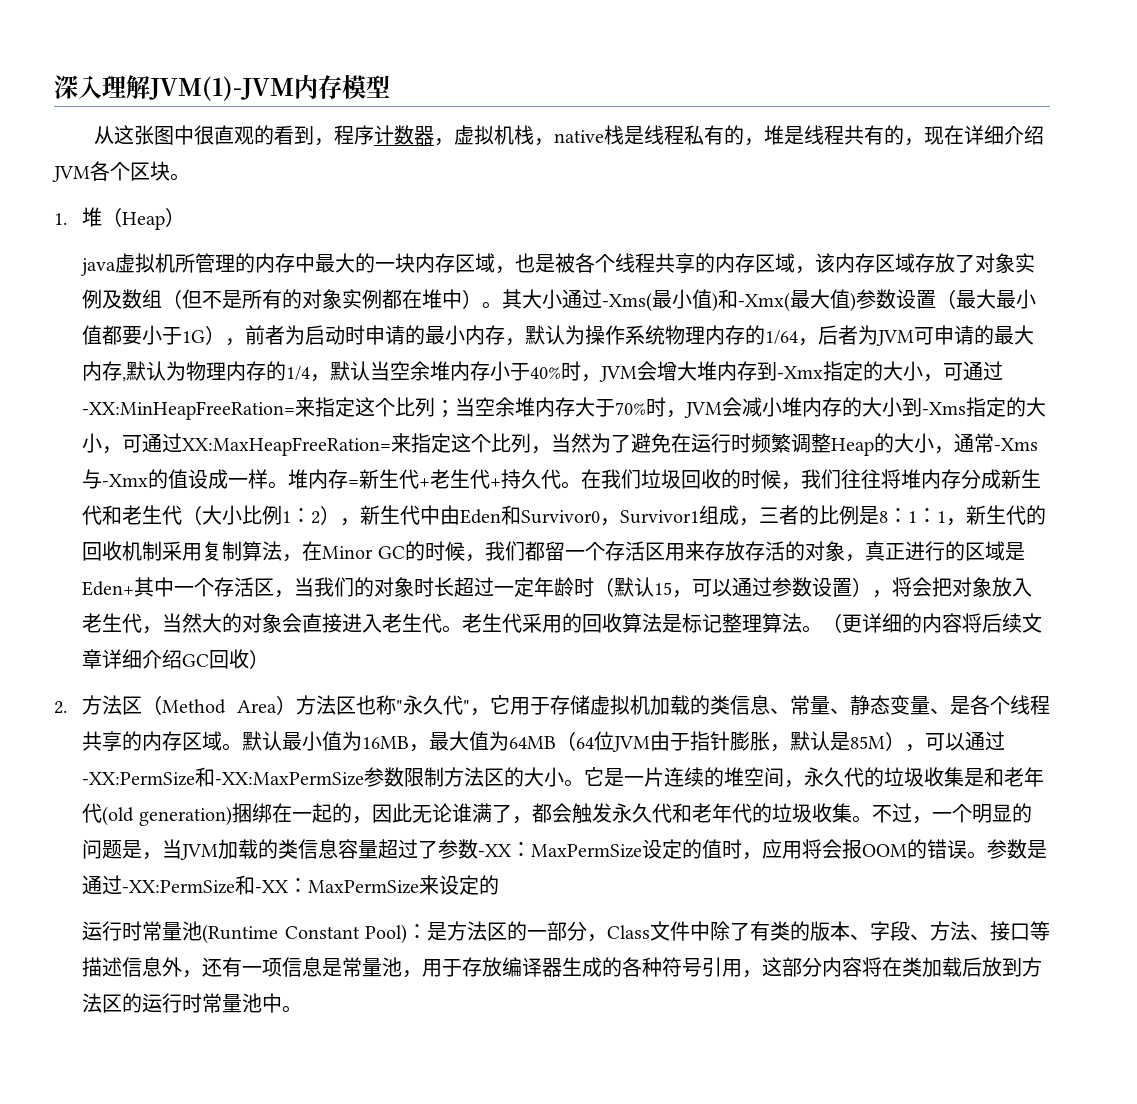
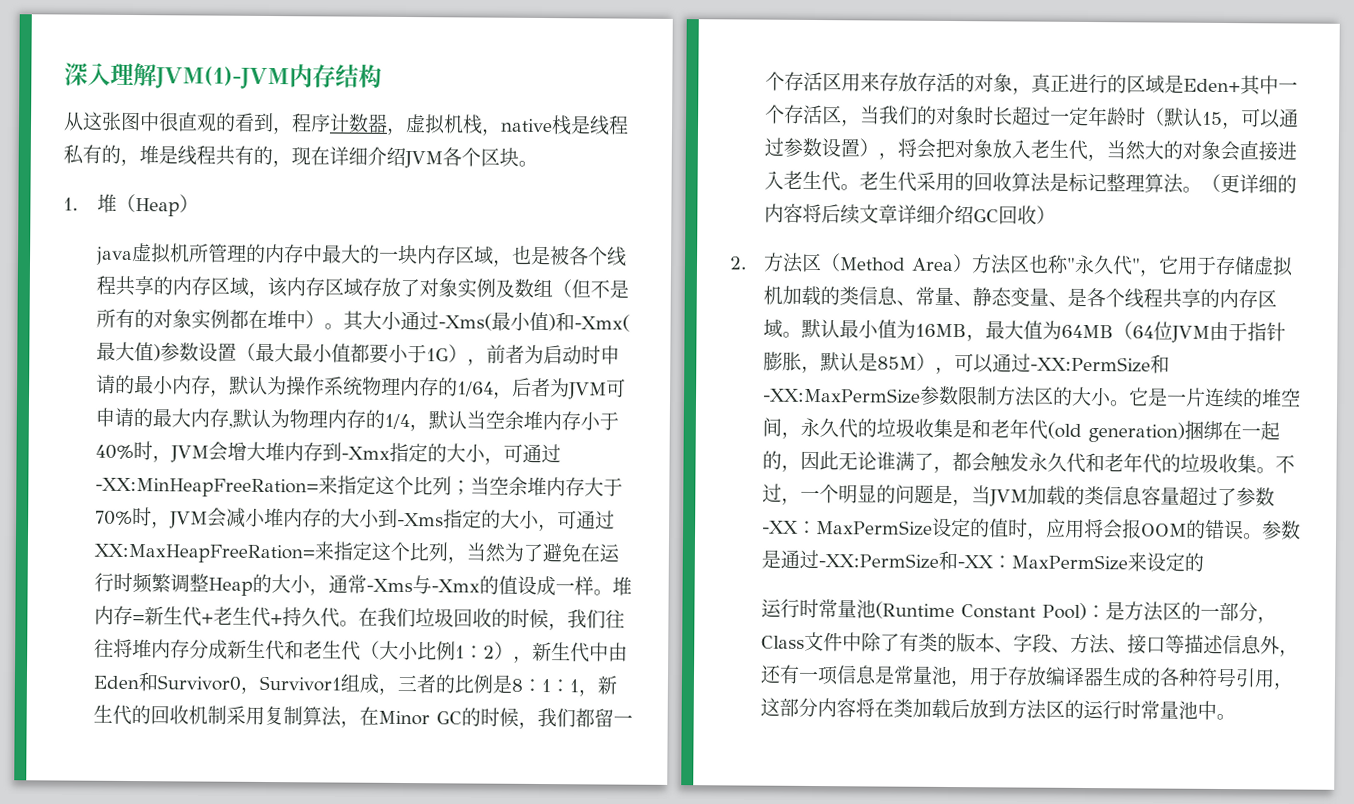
[342,75,390,99] 模型 -> [335,64,382,88] 结构

